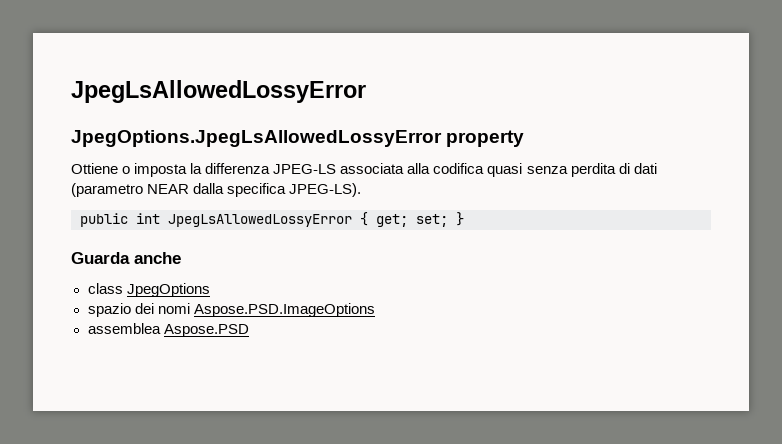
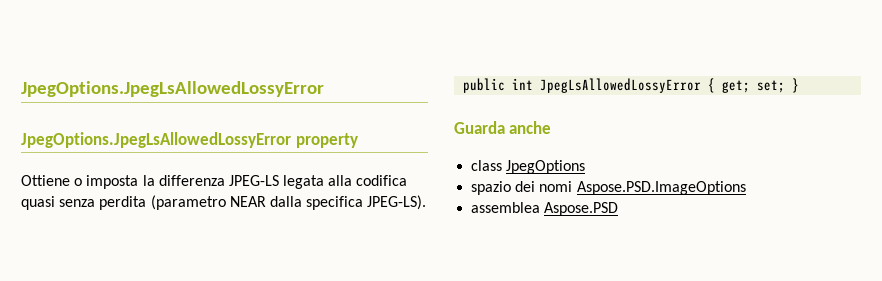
[71,80,366,103] JpegLsAllowedLossyError -> [21,81,324,97] JpegOptions.JpegLsAllowedLossyError
[340,163,405,174] associata -> [283,175,325,189] legata
[618,163,657,174] di dati -> (147, 203) none

